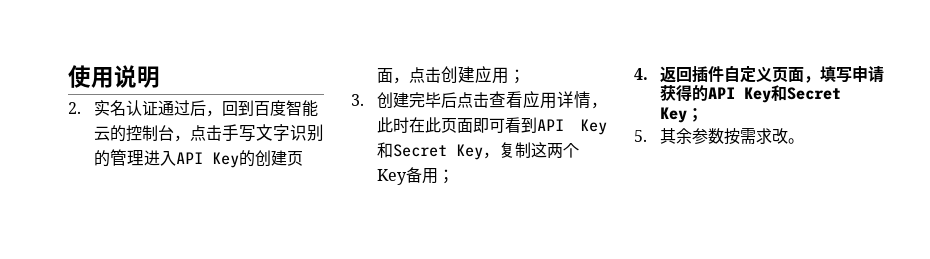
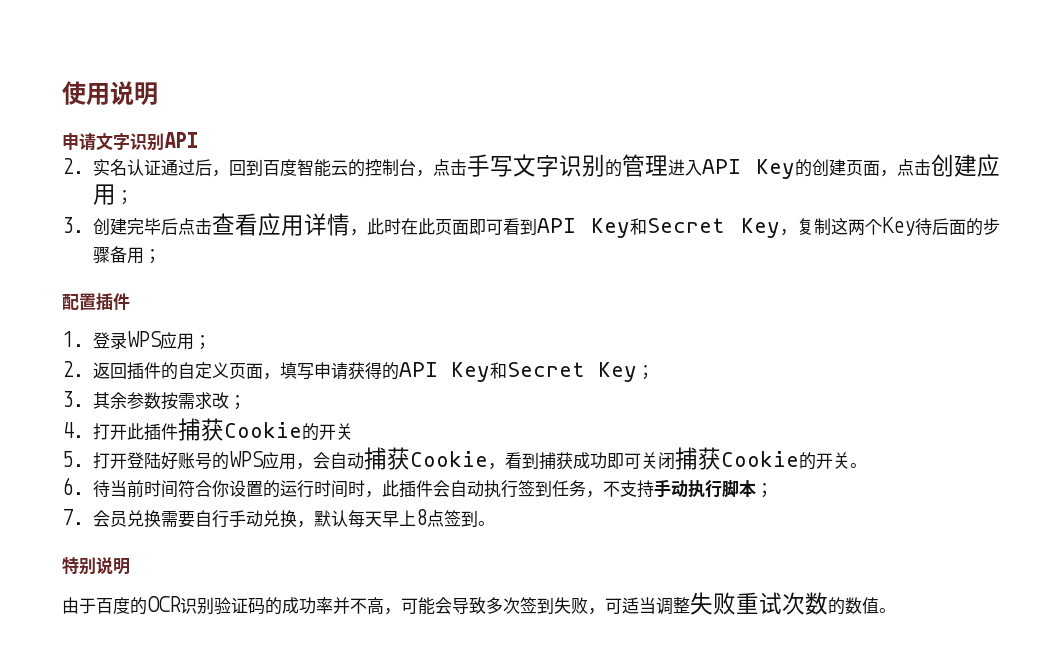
(160, 77) none -> [62,132,197,151] // 申请文字识别API
(407, 177) none -> [915,218,1000,236] [92,246,110,264] 待后面的步骤
[634,68,648,80] 4. -> [62,293,130,311] [62,331,211,350] [62,361,84,377] 配置插件 // 1.登录WPS应用； // 2.
(724, 74) none -> [160,362,178,380] 的
[634,130,647,142] 5. -> [62,391,84,407] 3.
(788, 136) none -> [228,395,246,410] [62,418,353,441] [62,447,867,470] [62,477,773,498] [62,509,495,528] [62,557,130,575] [62,592,879,615] ； // 4.打开此插件捕获Cookie的开关 // 5.打开登陆好账号的WPS应用，会自动捕获Cookie，看到捕获成功即可关闭捕获Cookie的开关。 // 6.待当前时间符合你设置的运行时间时，此插件会自动执行签到任务，不支持手动执行脚本； // 7.会员兑换需要自行手动兑换，默认每天早上8点签到。 // 特别说明 // 由于百度的OCR识别验证码的成功率并不高，可能会导致多次签到失败，可适当调整失败重试次数的数值

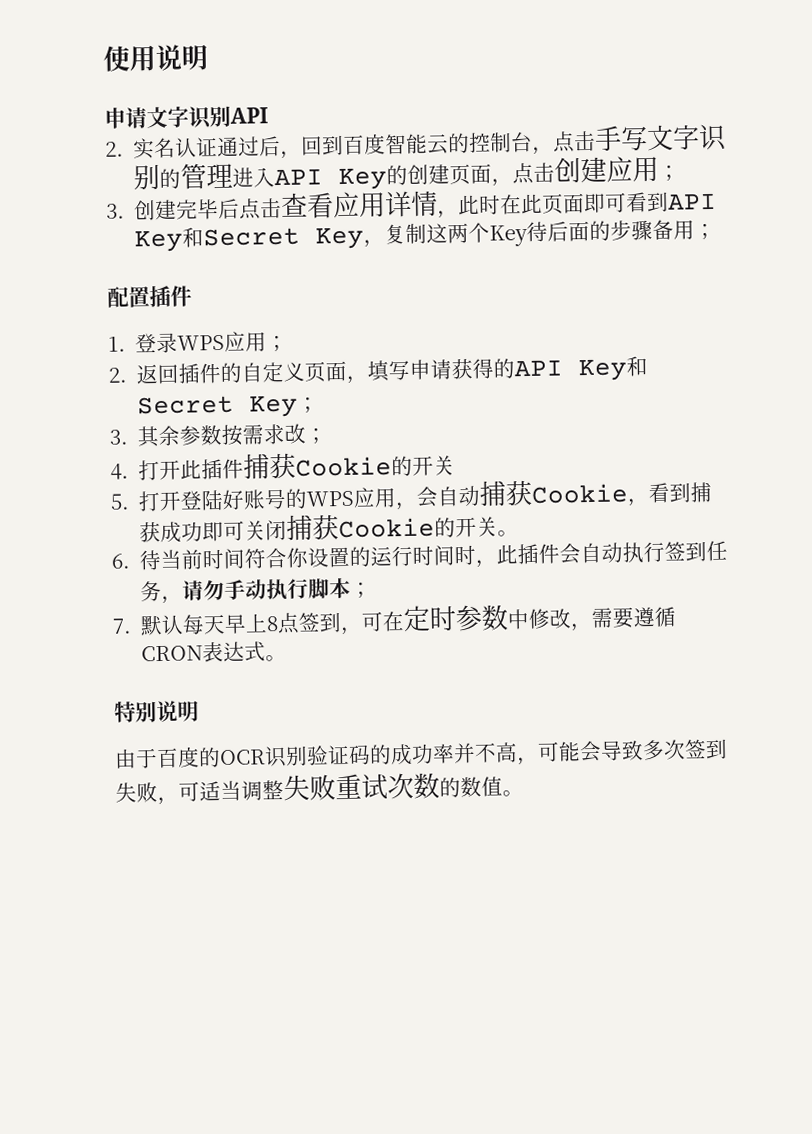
[602,480,654,498] 不支持 -> [182,579,226,601] 请勿
[92,510,314,528] 会员兑换需要自行手动兑换， -> (132, 626) none
(478, 518) none -> [340,604,678,636] [141,641,267,663] ，可在定时参数中修改，需要遵循CRON表达式

